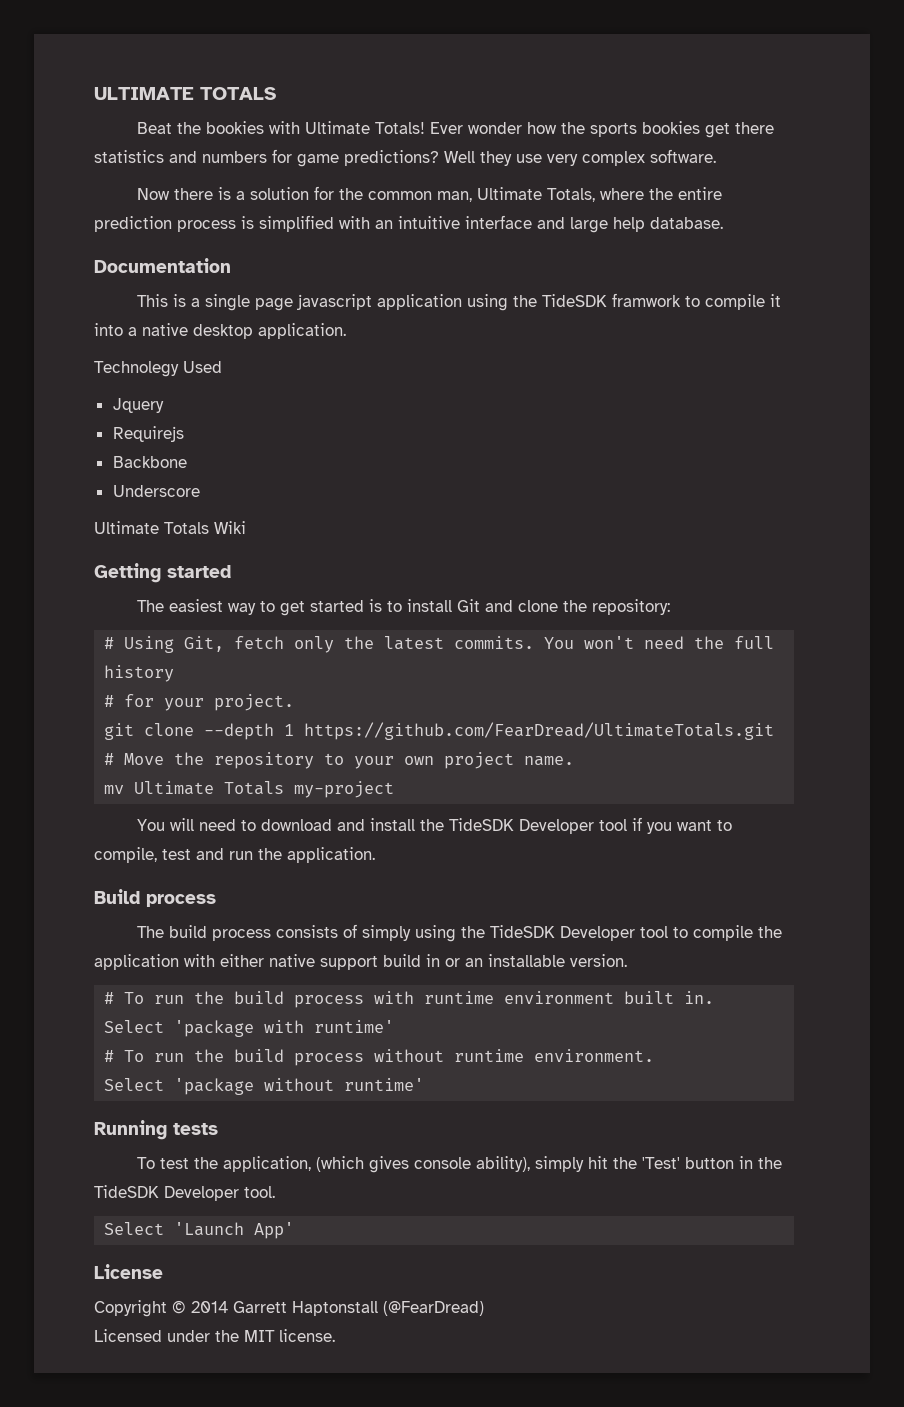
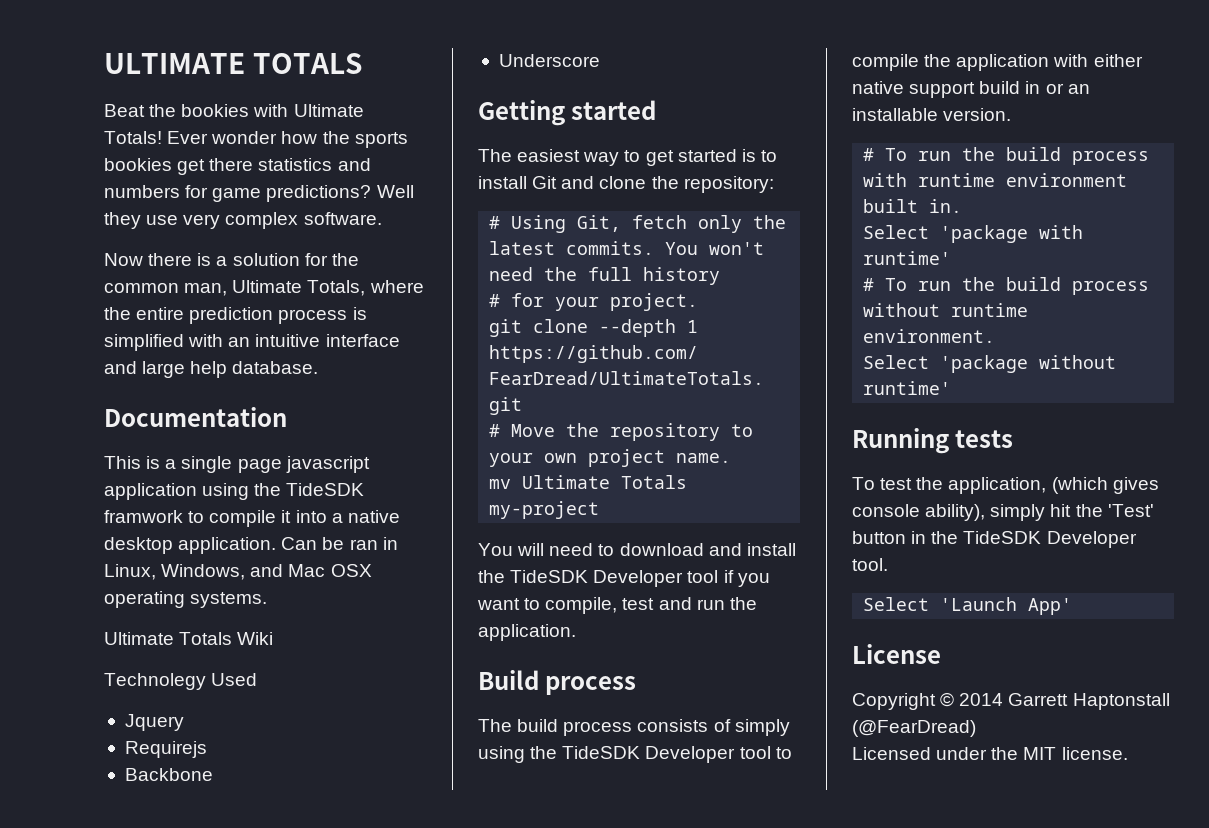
(346, 331) none -> [281,537,398,550] [104,564,372,580] [104,591,268,608] [104,632,274,645] Can be ran in Linux, Windows, and Mac OSX operating systems. // Ultimate Totals Wiki
[94,521,246,534] // Ultimate Totals Wiki -> (600, 60) none

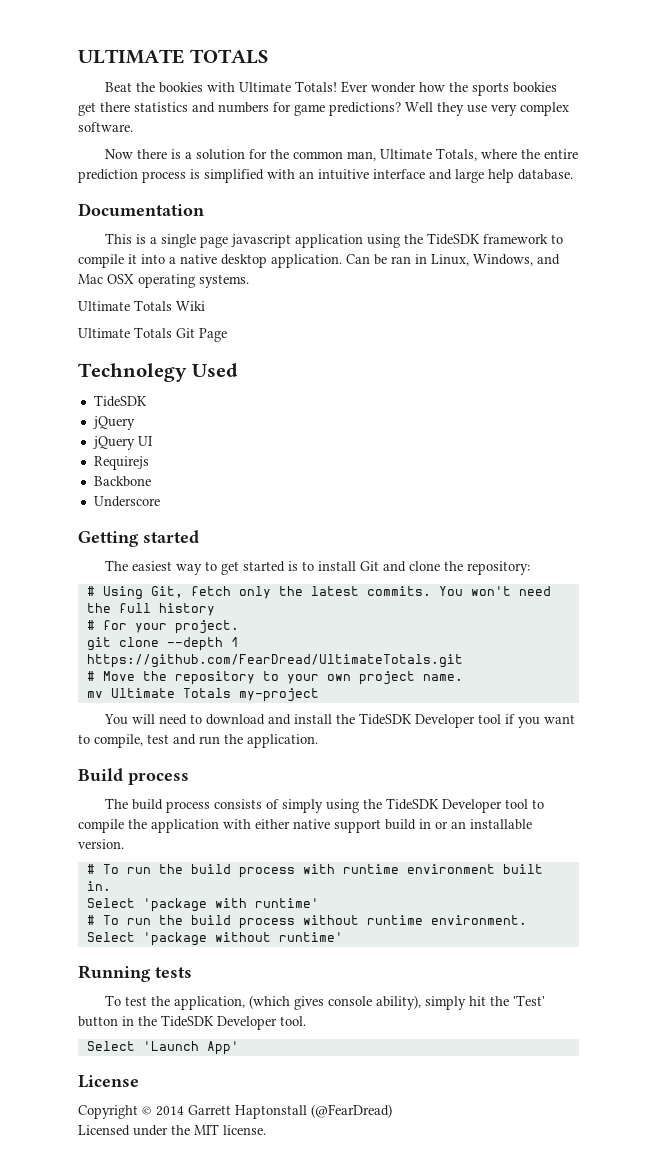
[104,510,183,523] framwork -> [483,234,549,244] framework
[104,673,258,690] [124,714,184,731] Technolegy Used // Jquery -> [78,327,227,342] [78,363,238,382] [93,395,147,407] [92,416,135,430] [92,436,153,450] Ultimate Totals Git Page // Technolegy Used // TideSDK // jQuery // jQuery UI

